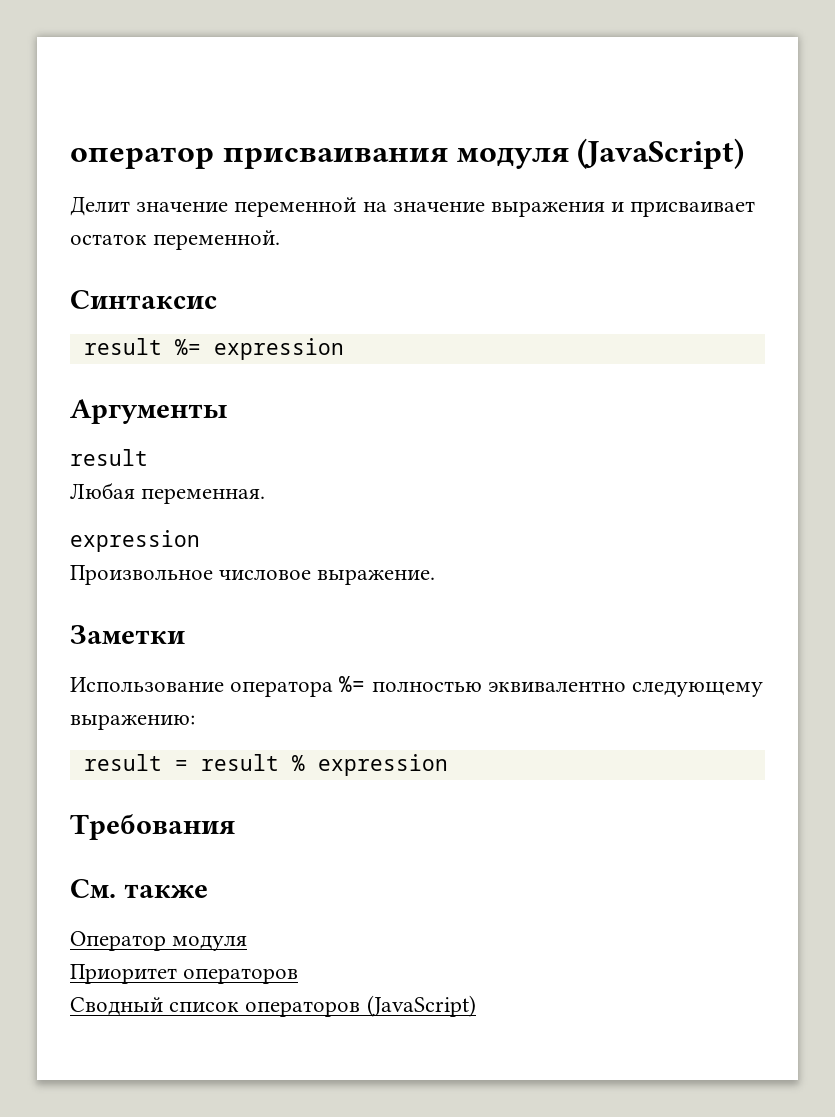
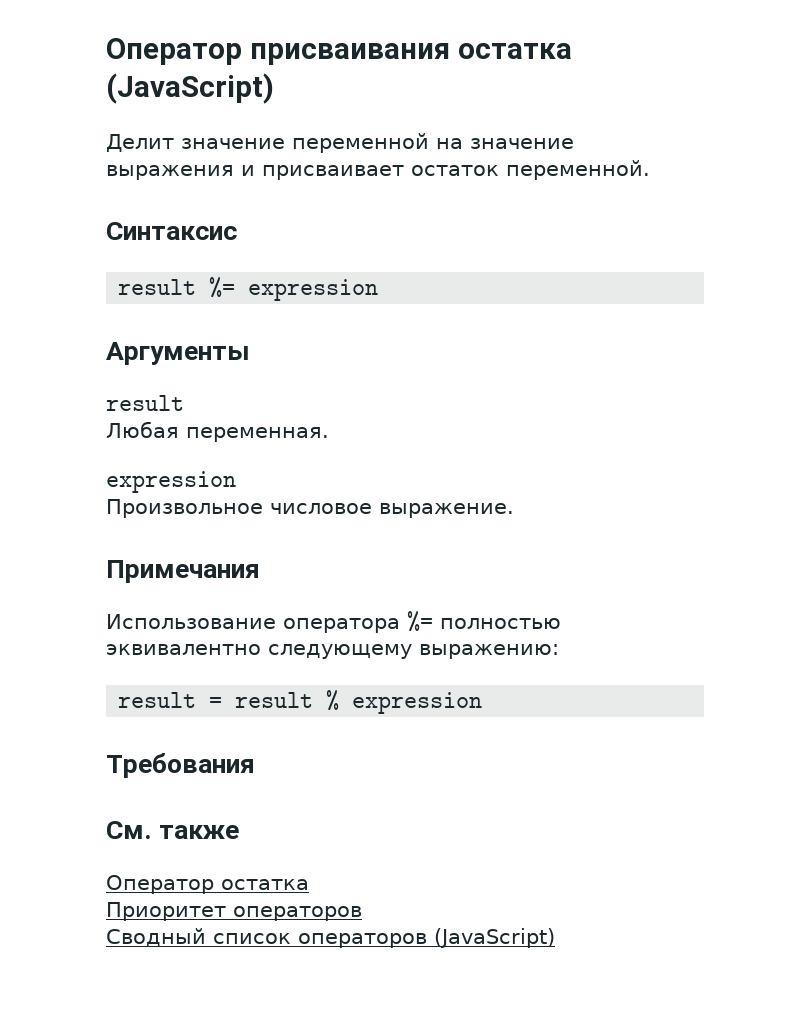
[70,147,569,169] оператор присваивания модуля -> [106,38,572,65] Оператор присваивания остатка
[70,625,185,644] Заметки -> [106,560,260,583] Примечания
[172,935,248,951] модуля -> [221,879,309,890] остатка

